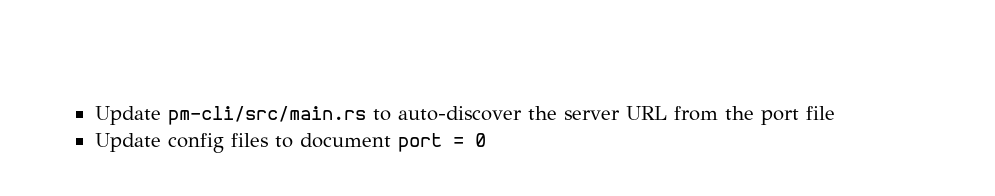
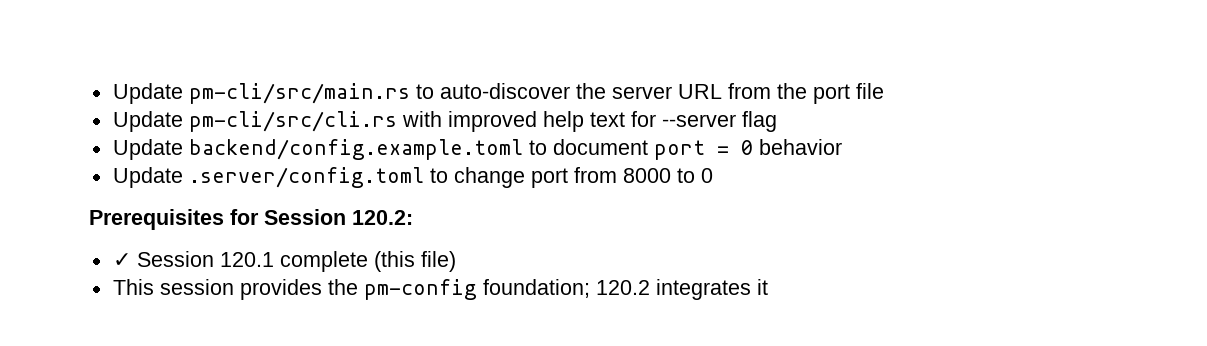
[167,133,268,153] config files -> [188,111,777,132] [112,139,523,160] pm-cli/src/cli.rs with improved help text for --server flag // Update backend/config.example.toml
(486, 140) none -> [758,139,842,155] [112,167,713,188] [89,209,413,230] [112,251,456,272] [112,279,768,300] behavior // Update .server/config.toml to change port from 8000 to 0 // Prerequisites for Session 120.2: // ✓ Session 120.1 complete (this file) // This session provides the pm-config foundation; 120.2 integrates it

